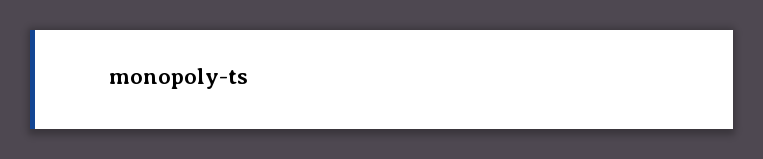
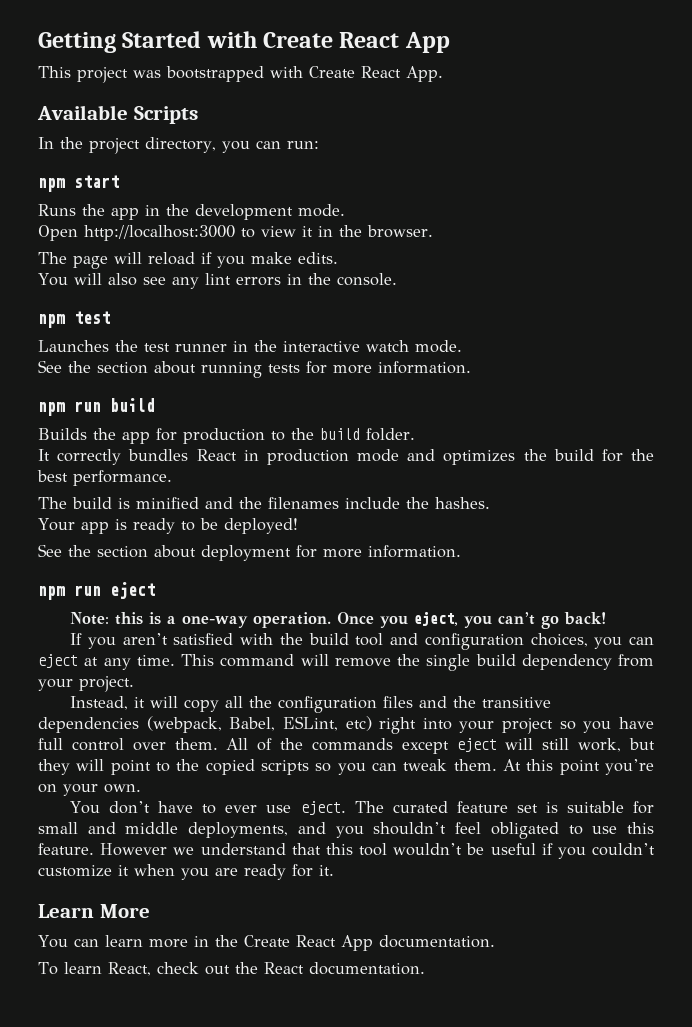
[109,68,248,89] monopoly-ts -> [38,31,450,53] [38,66,443,83] [37,105,198,124] [38,137,319,154] [38,175,119,192] [38,204,345,220] [38,225,433,241] [38,252,338,269] [38,273,397,289] [38,311,110,328] [38,340,462,353] [38,360,471,378] [38,398,155,416] [38,428,415,444] [38,449,654,465] [37,470,172,486] [38,497,490,509] [38,518,298,534] [38,544,461,561] [38,582,155,600] [70,611,607,629] [70,633,654,650] [38,654,654,671] [38,676,134,692] [70,696,552,713] [38,716,654,734] [38,738,655,754] [38,759,654,775] [38,784,141,796] [70,801,654,815] [38,822,655,839] [38,843,655,859] [38,864,334,880] [38,904,150,918] [38,935,495,951] [38,962,425,976] Getting Started with Create React App // This project was bootstrapped with Create React App. // Available Scripts // In the project directory, you can run: // npm start // Runs the app in the development mode. // Open http://localhost:3000 to view it in the browser. // The page will reload if you make edits. // You will also see any lint errors in the console. // npm test // Launches the test runner in the interactive watch mode. // See the section about running tests for more information. // npm run build // Builds the app for production to the build folder. // It correctly bundles React in production mode and optimizes the build for the best performance. // The build is minified and the filenames include the hashes. // Your app is ready to be deployed! // See the section about deployment for more information. // npm run eject // Note: this is a one-way operation. Once you eject, you can’t go back! // If you aren’t satisfied with the build tool and configuration choices, you can eject at any time. This command will remove the single build dependency from your project. // Instead, it will copy all the configuration files and the transitive dependencies (webpack, Babel, ESLint, etc) right into your project so you have full control over them. All of the commands except eject will still work, but they will point to the copied scripts so you can tweak them. At this point you’re on your own. // You don’t have to ever use eject. The curated feature set is suitable for small and middle deployments, and you shouldn’t feel obligated to use this feature. However we understand that this tool wouldn’t be useful if you couldn’t customize it when you are ready for it. // Learn More // You can learn more in the Create React App documentation. // To learn React, check out the React documentation.

